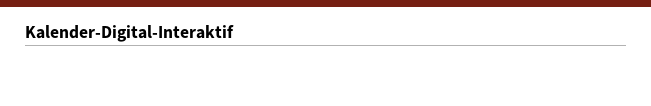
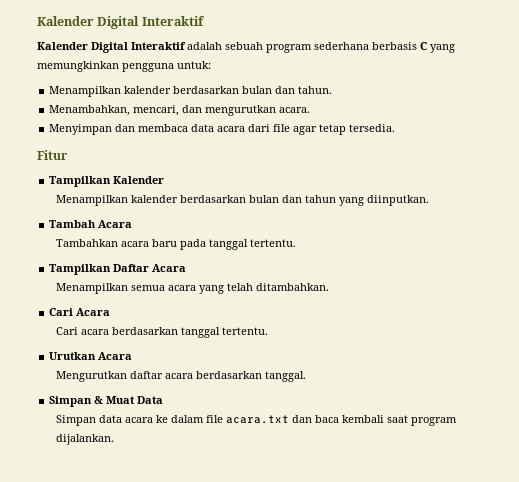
[25,25,234,42] Kalender-Digital-Interaktif -> [37,16,205,29] [37,42,455,53] [37,61,211,72] [49,86,333,97] [49,105,311,116] [49,124,396,135] [37,150,68,160] [49,176,165,187] [55,195,429,206] [49,220,133,228] [55,239,296,250] [49,264,187,275] [55,283,329,294] [49,308,111,316] [55,327,268,338] [49,352,133,360] [55,371,306,382] [49,396,164,407] [55,415,457,426] [55,434,114,445] Kalender Digital Interaktif // Kalender Digital Interaktif adalah sebuah program sederhana berbasis C yang memungkinkan pengguna untuk: // Menampilkan kalender berdasarkan bulan dan tahun. // Menambahkan, mencari, dan mengurutkan acara. // Menyimpan dan membaca data acara dari file agar tetap tersedia. // Fitur // Tampilkan Kalender // Menampilkan kalender berdasarkan bulan dan tahun yang diinputkan. // Tambah Acara // Tambahkan acara baru pada tanggal tertentu. // Tampilkan Daftar Acara // Menampilkan semua acara yang telah ditambahkan. // Cari Acara // Cari acara berdasarkan tanggal tertentu. // Urutkan Acara // Mengurutkan daftar acara berdasarkan tanggal. // Simpan & Muat Data // Simpan data acara ke dalam file acara.txt dan baca kembali saat program dijalankan.

